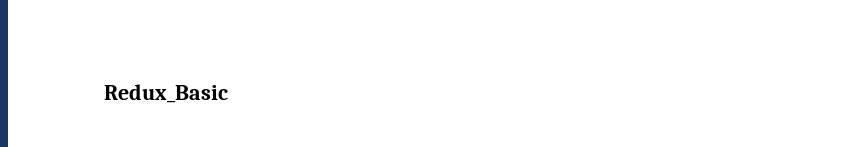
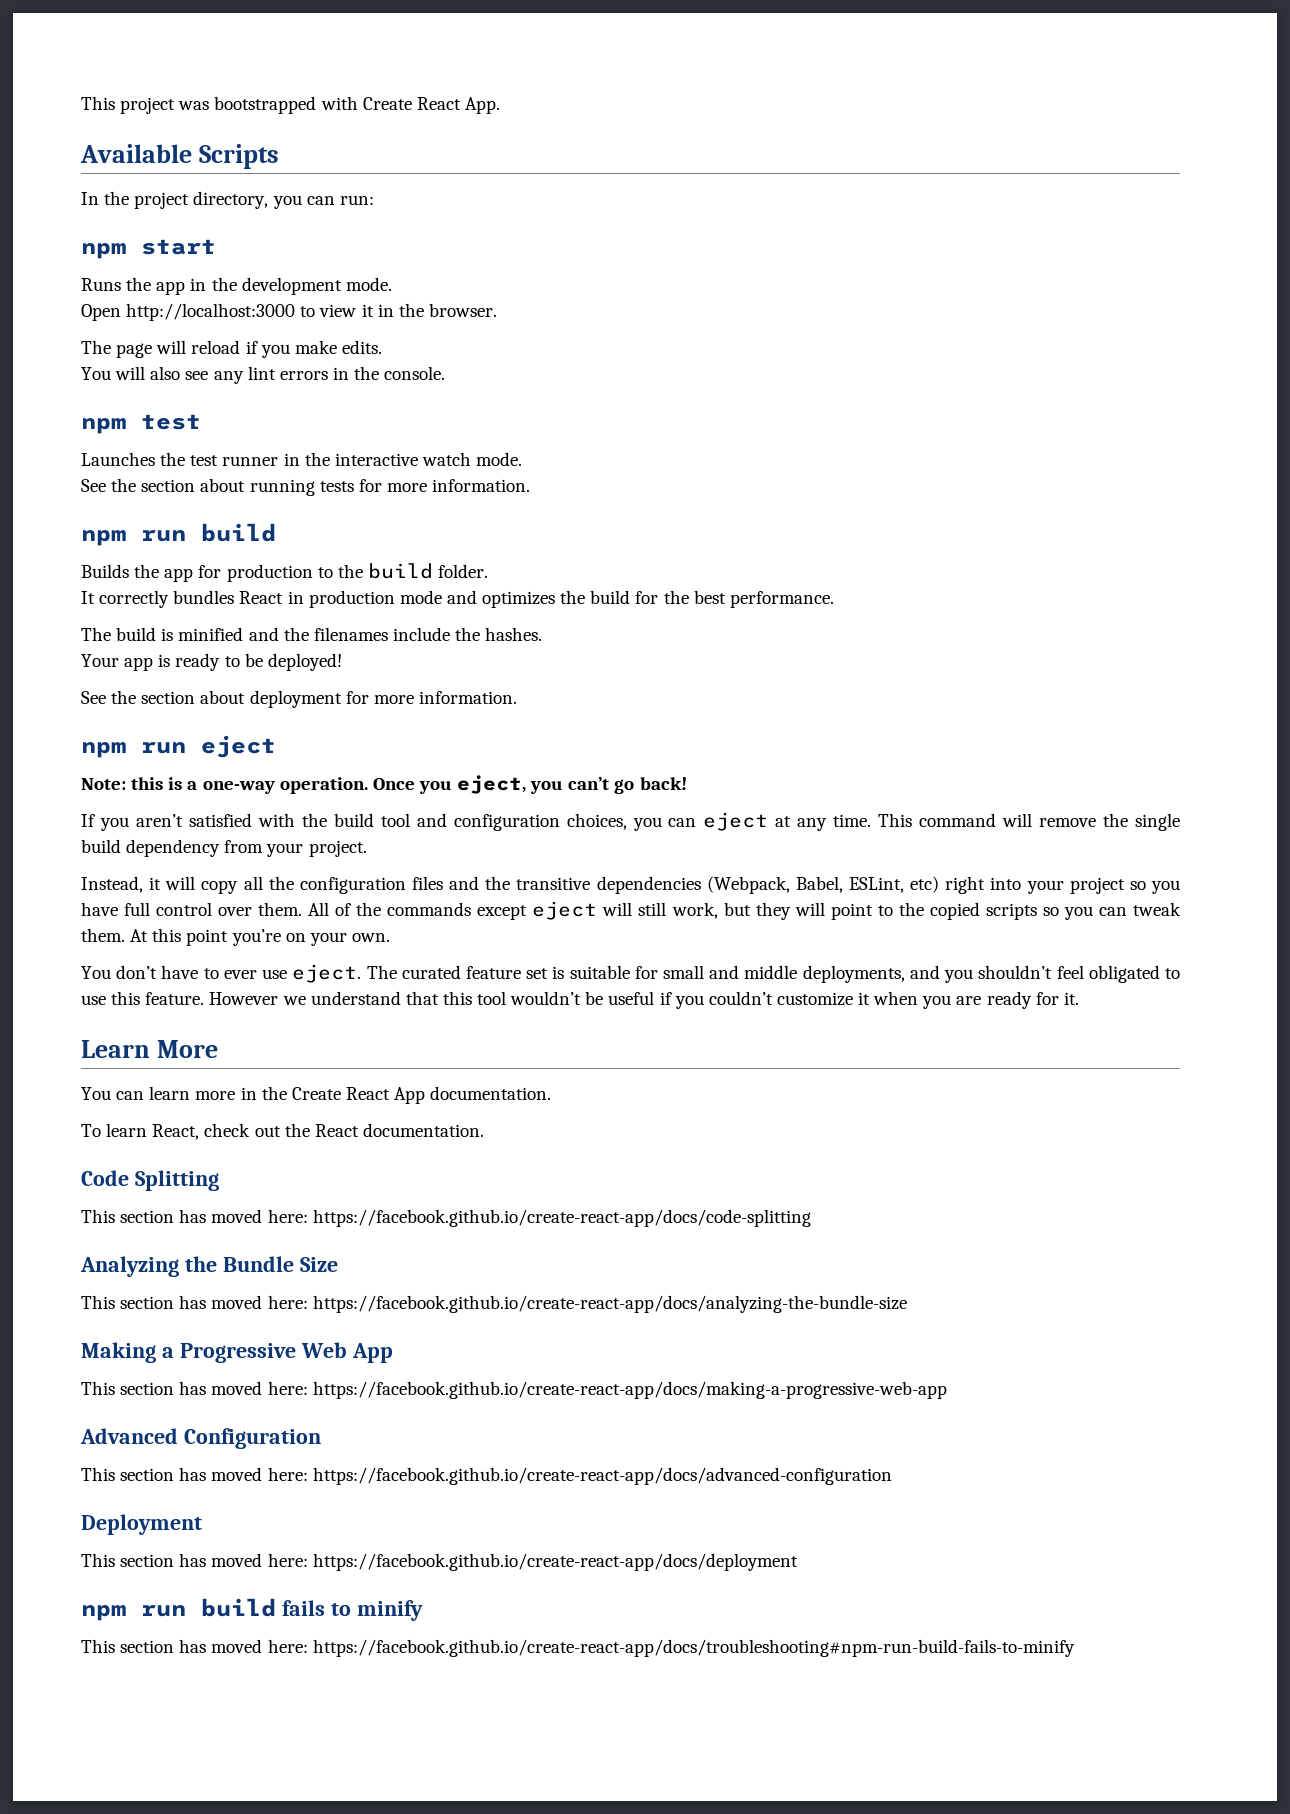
[104,84,228,103] Redux_Basic -> [81,96,500,114] [80,144,279,169] [81,191,374,209] [81,239,216,259] [81,277,392,295] [81,303,497,321] [81,340,382,358] [81,366,446,384] [81,414,201,434] [81,452,523,466] [81,478,531,496] [81,523,276,546] [81,563,489,582] [81,590,834,608] [81,627,543,641] [81,653,342,671] [81,690,517,708] [81,735,276,758] [81,775,687,794] [81,812,1181,831] [81,839,367,857] [81,876,1180,894] [81,901,1181,920] [81,928,390,946] [81,964,1181,983] [81,991,1079,1009] [81,1040,218,1058] [81,1086,552,1104] [81,1123,484,1140] [81,1170,219,1191] [81,1209,811,1227] [80,1256,338,1277] [81,1295,907,1313] [81,1342,393,1363] [81,1381,947,1399] [80,1428,321,1449] [81,1467,892,1485] [81,1514,202,1535] [81,1553,798,1571] [81,1598,423,1621] [81,1639,1075,1657] This project was bootstrapped with Create React App. // Available Scripts // In the project directory, you can run: // npm start // Runs the app in the development mode. // Open http://localhost:3000 to view it in the browser. // The page will reload if you make edits. // You will also see any lint errors in the console. // npm test // Launches the test runner in the interactive watch mode. // See the section about running tests for more information. // npm run build // Builds the app for production to the build folder. // It correctly bundles React in production mode and optimizes the build for the best performance. // The build is minified and the filenames include the hashes. // Your app is ready to be deployed! // See the section about deployment for more information. // npm run eject // Note: this is a one-way operation. Once you eject, you can’t go back! // If you aren’t satisfied with the build tool and configuration choices, you can eject at any time. This command will remove the single build dependency from your project. // Instead, it will copy all the configuration files and the transitive dependencies (Webpack, Babel, ESLint, etc) right into your project so you have full control over them. All of the commands except eject will still work, but they will point to the copied scripts so you can tweak them. At this point you’re on your own. // You don’t have to ever use eject. The curated feature set is suitable for small and middle deployments, and you shouldn’t feel obligated to use this feature. However we understand that this tool wouldn’t be useful if you couldn’t customize it when you are ready for it. // Learn More // You can learn more in the Create React App documentation. // To learn React, check out the React documentation. // Code Splitting // This section has moved here: https://facebook.github.io/create-react-app/docs/code-splitting // Analyzing the Bundle Size // This section has moved here: https://facebook.github.io/create-react-app/docs/analyzing-the-bundle-size // Making a Progressive Web App // This section has moved here: https://facebook.github.io/create-react-app/docs/making-a-progressive-web-app // Advanced Configuration // This section has moved here: https://facebook.github.io/create-react-app/docs/advanced-configuration // Deployment // This section has moved here: https://facebook.github.io/create-react-app/docs/deployment // npm run build fails to minify // This section has moved here: https://facebook.github.io/create-react-app/docs/troubleshooting#npm-run-build-fails-to-minify

